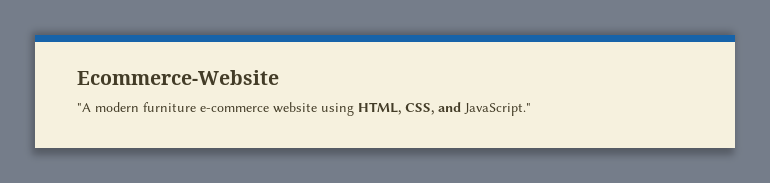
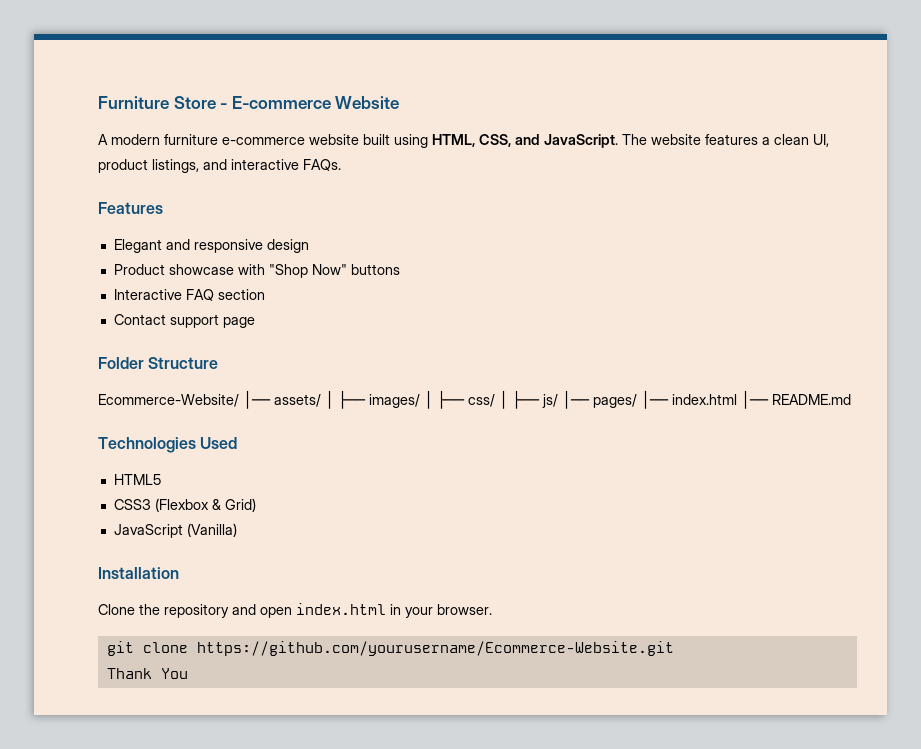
[77,70,279,85] [77,103,91,112] Ecommerce-Website // "A -> [98,96,400,109] [98,134,108,145] Furniture Store - E-commerce Website // A
(317, 107) none -> [363,134,390,145] built
[464,103,531,116] JavaScript." -> [544,134,829,148] [98,159,341,173] [98,202,163,214] [113,239,309,253] [113,264,400,278] [113,289,265,301] [113,314,255,328] [98,357,219,369] [98,390,851,409] [98,437,238,453] [113,474,161,485] [113,498,256,512] [113,523,237,538] [98,567,179,579] [98,603,492,618] [106,641,674,656] [106,668,188,679] JavaScript. The website features a clean UI, product listings, and interactive FAQs. // Features // Elegant and responsive design // Product showcase with "Shop Now" buttons // Interactive FAQ section // Contact support page // Folder Structure // Ecommerce-Website/ │── assets/ │ ├── images/ │ ├── css/ │ ├── js/ │── pages/ │── index.html │── README.md // Technologies Used // HTML5 // CSS3 (Flexbox & Grid) // JavaScript (Vanilla) // Installation // Clone the repository and open index.html in your browser. // git clone https://github.com/yourusername/Ecommerce-Website.git // Thank You

